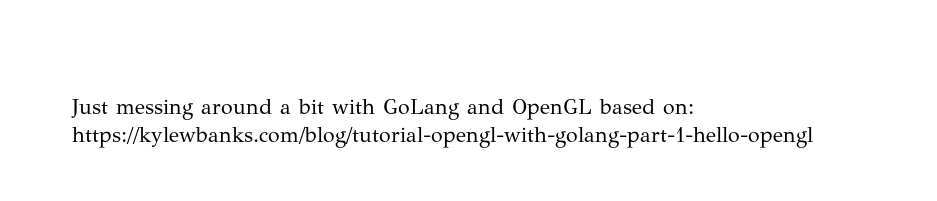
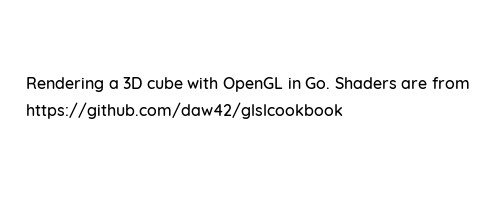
[71,99,694,120] [72,127,813,148] Just messing around a bit with GoLang and OpenGL based on: https://kylewbanks.com/blog/tutorial-opengl-with-golang-part-1-hello-opengl -> [26,77,471,92] [26,102,343,119] Rendering a 3D cube with OpenGL in Go. Shaders are from https://github.com/daw42/glslcookbook

